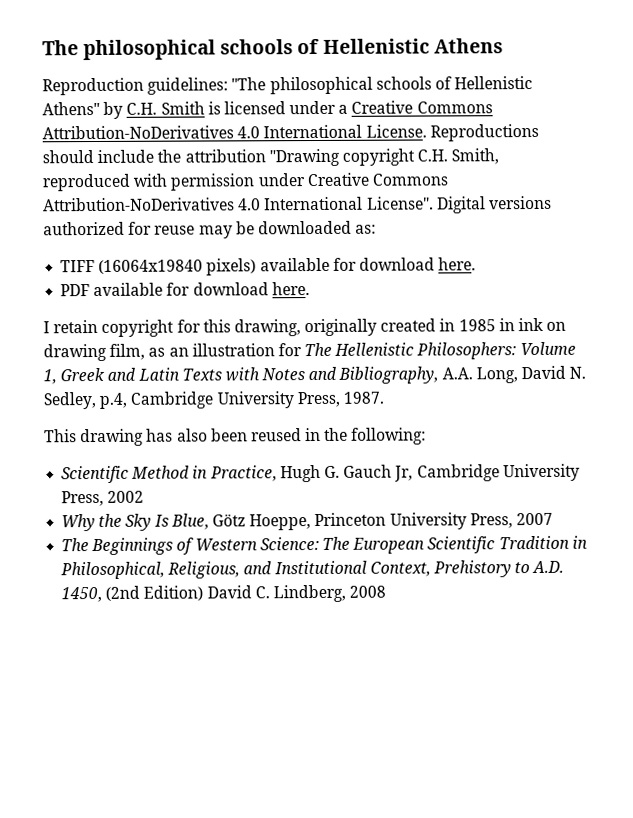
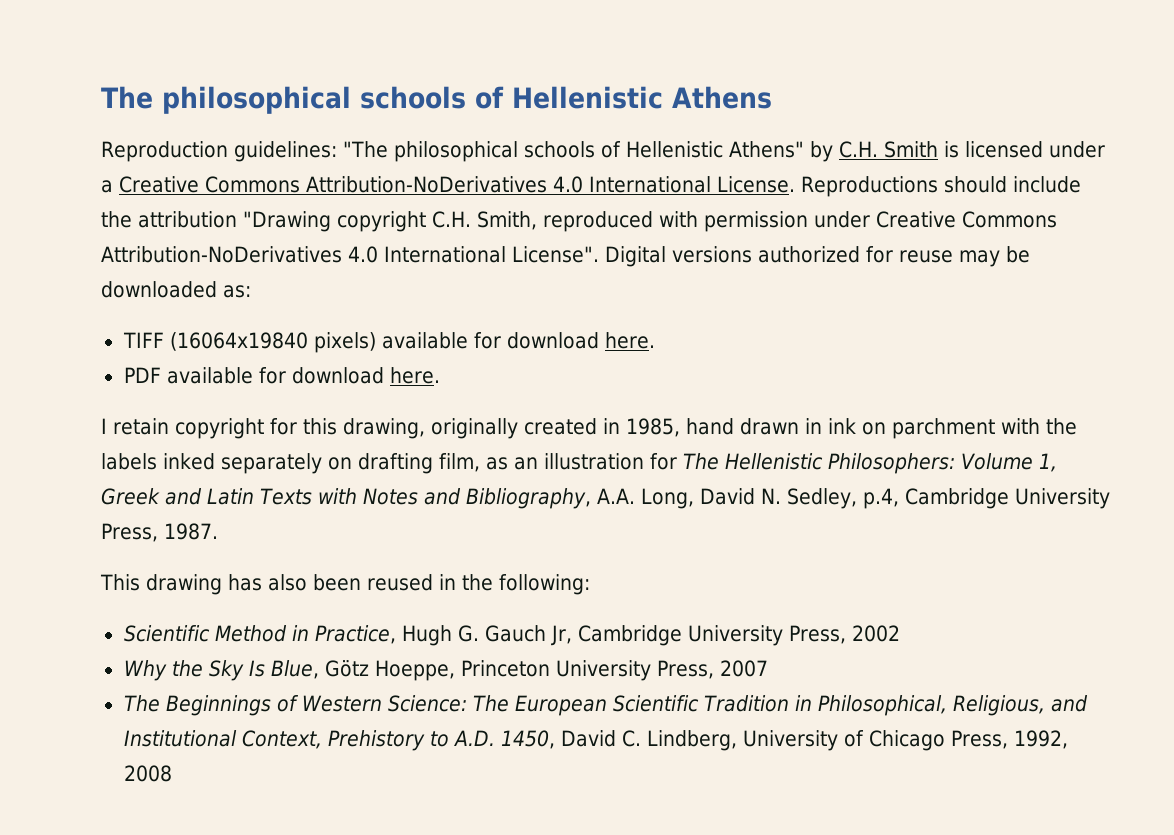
[458,317,567,332] [43,343,107,362] 1985 in ink on drawing -> [626,418,1077,439] [101,453,433,474] 1985, hand drawn in ink on parchment with the labels inked separately on drafting
[105,585,204,601] (2nd Edition) -> (555, 739) none
(346, 593) none -> [742,730,1068,751] University of Chicago Press, 1992,

